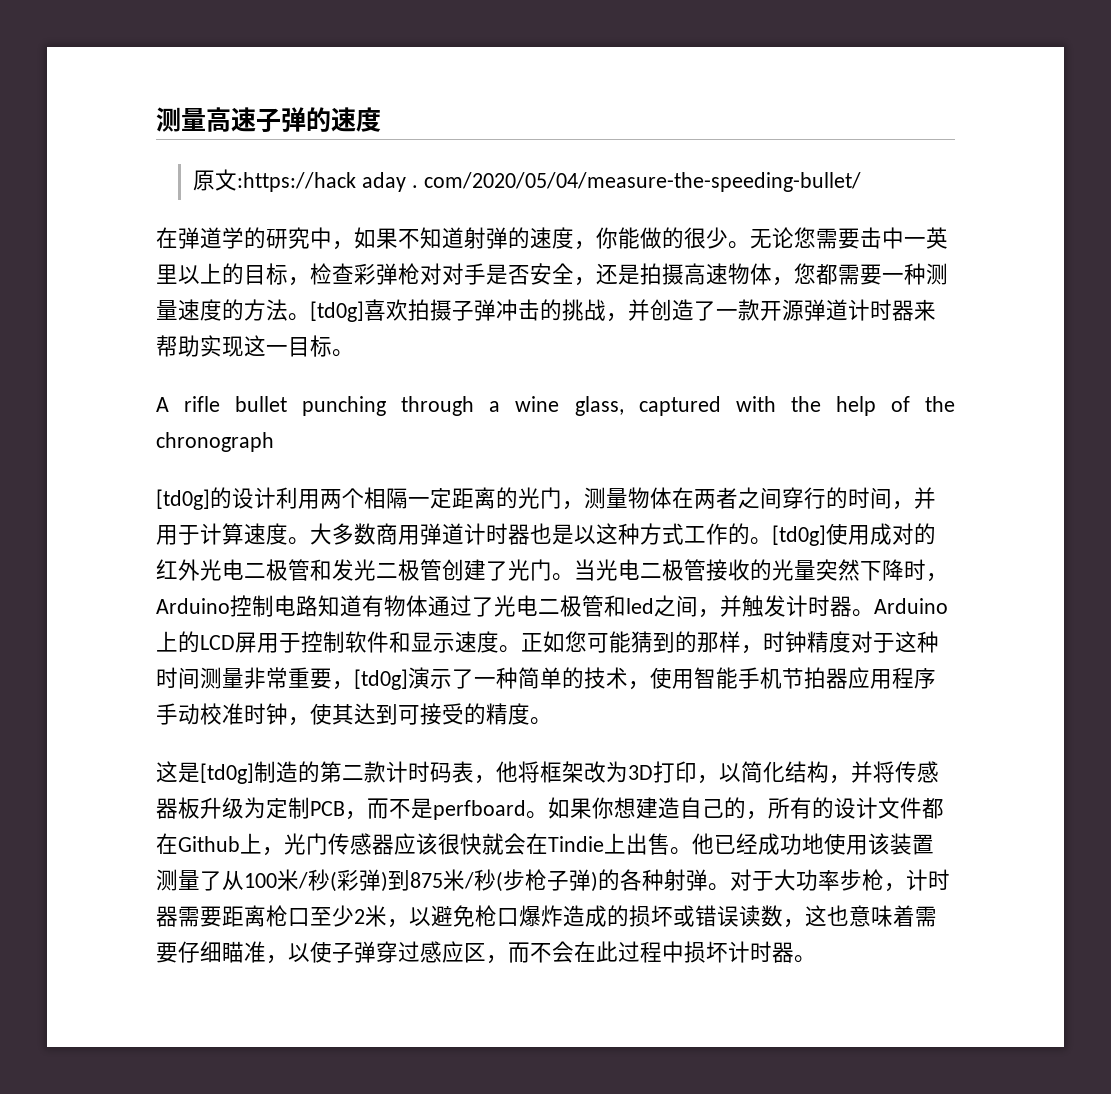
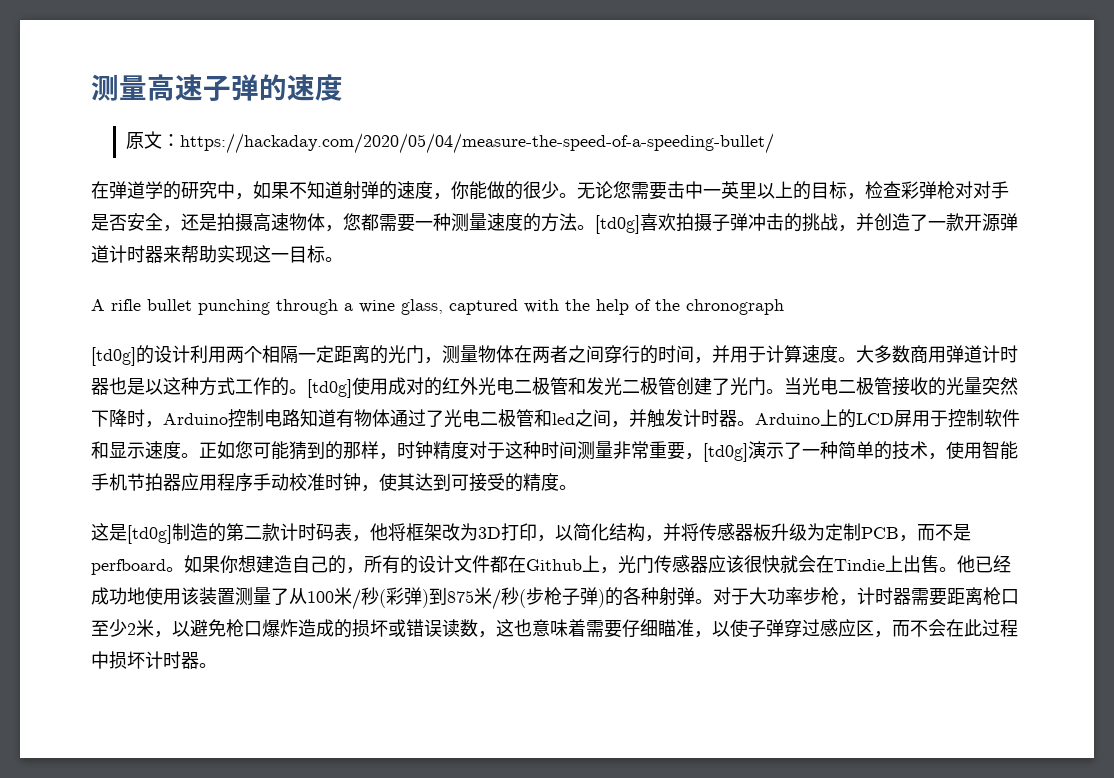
[237,172,861,192] :https://hack aday . com/2020/05/04/measure-the-speeding-bullet/ -> [161,133,774,154] ：https://hackaday.com/2020/05/04/measure-the-speed-of-a-speeding-bullet/

